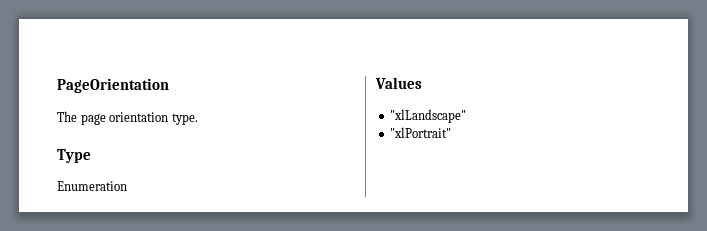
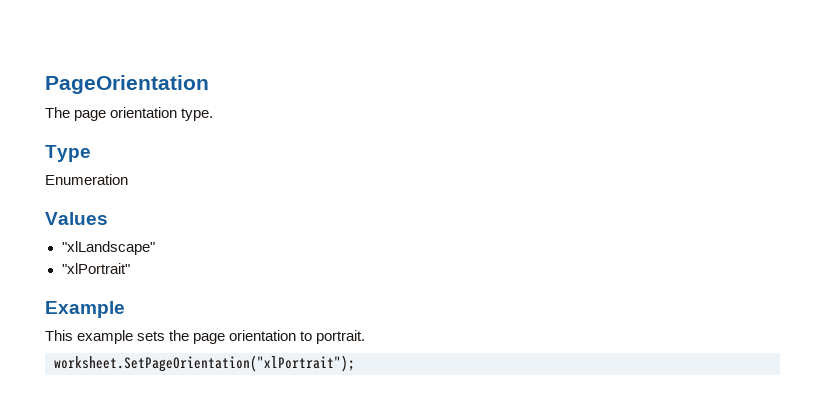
(452, 132) none -> [45,301,125,318] [45,330,366,344] [54,355,355,372] // Example // This example sets the page orientation to portrait. // worksheet.SetPageOrientation("xlPortrait");

